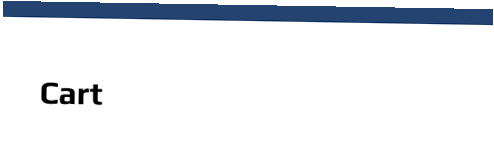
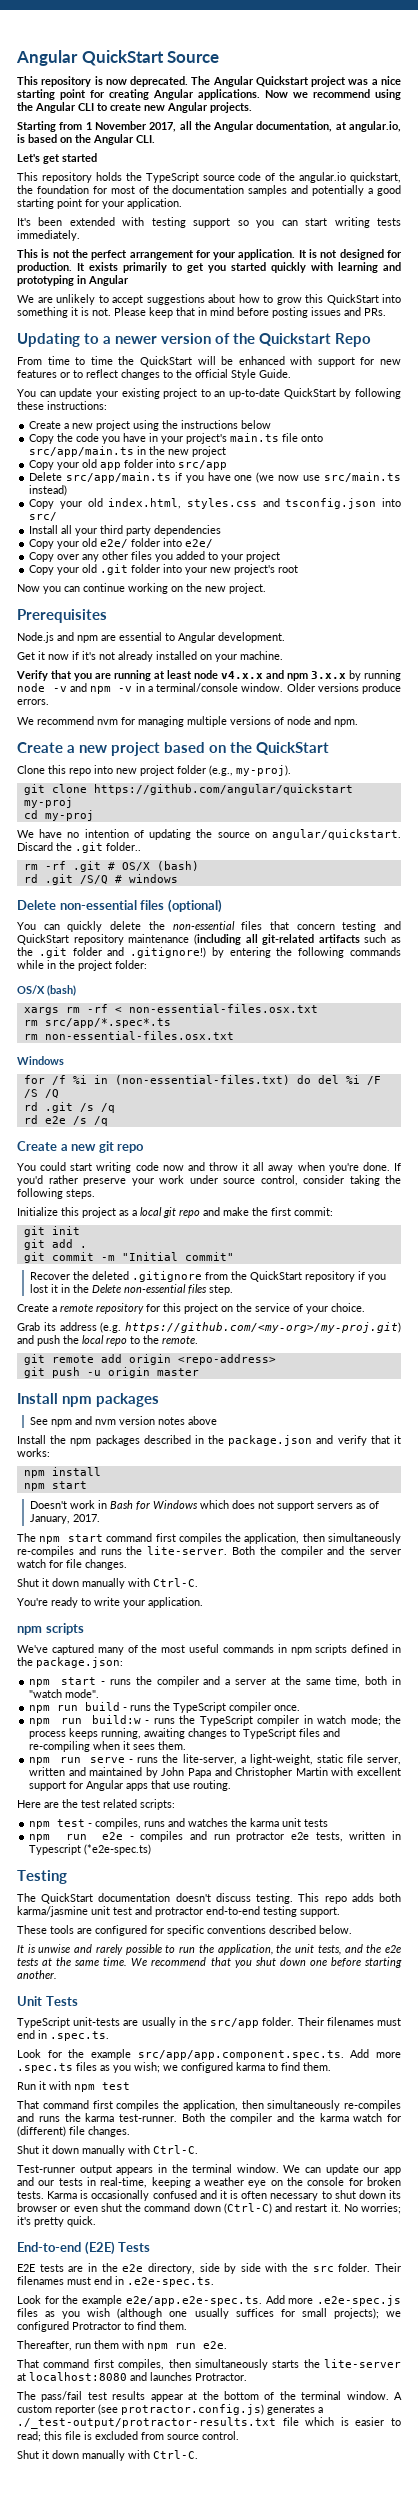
[39,81,103,106] Cart -> [16,50,220,66] [17,76,401,87] [17,89,401,100] [17,102,252,113] [17,121,402,132] [17,134,155,145] [17,153,97,164] [17,172,401,183] [17,185,402,196] [17,198,182,209] [17,217,401,228] [17,230,80,241] [17,249,403,260] [17,262,401,273] [17,275,129,286] [17,294,401,305] [17,307,386,318] [17,333,372,347] [17,356,401,367] [17,369,291,380] [17,388,401,399] [17,401,107,410] [29,420,272,431] [29,433,324,444] [29,446,227,457] [29,459,228,470] [29,472,401,483] [29,485,68,496] [29,498,401,509] [29,512,58,521] [29,525,222,536] [29,538,214,549] [29,551,281,562] [29,564,299,575] [17,583,266,594] [17,609,107,623] [17,632,285,643] [17,651,283,662] [16,670,401,681] [17,683,402,694] [17,699,49,705] [17,716,358,727] [17,742,330,756] [17,765,291,776] [23,784,353,795] [23,797,73,808] [23,810,94,821] [17,829,401,840] [17,842,141,853] [23,861,199,872] [23,874,178,885] [17,899,222,913] [17,921,401,932] [17,934,401,945] [17,947,401,958] [17,960,147,971] [17,985,76,996] [23,1004,318,1015] [23,1018,171,1028] [23,1031,234,1040] [17,1056,64,1065] [23,1075,381,1085] [23,1089,59,1098] [23,1102,115,1113] [23,1115,108,1126] [17,1141,145,1153] [17,1162,402,1173] [17,1175,401,1186] [17,1188,95,1199] [17,1207,333,1218] [23,1226,80,1237] [23,1239,87,1250] [23,1252,234,1263] [29,1271,386,1282] [29,1284,233,1295] [17,1303,365,1314] [17,1322,401,1333] [17,1335,198,1346] [23,1354,276,1365] [23,1367,199,1378] [17,1393,160,1407] [29,1416,217,1427] [17,1435,402,1446] [17,1448,50,1457] [23,1467,101,1478] [23,1481,87,1491] [29,1500,379,1511] [29,1514,100,1524] [17,1533,401,1544] [17,1546,402,1557] [17,1559,127,1570] [17,1578,198,1589] [17,1597,203,1608] [17,1623,84,1635] [17,1644,401,1655] [17,1657,123,1668] [29,1676,401,1687] [29,1689,100,1698] [29,1702,301,1713] [29,1715,401,1726] [29,1728,341,1739] [29,1741,187,1752] [29,1754,401,1765] [29,1767,401,1778] [29,1780,232,1791] [17,1799,175,1810] [29,1818,329,1829] [29,1831,401,1842] [29,1844,152,1855] [17,1870,67,1884] [17,1893,402,1904] [17,1906,340,1917] [17,1925,352,1936] [17,1944,402,1955] [17,1957,403,1968] [17,1970,57,1979] [17,1996,78,2006] [17,2017,401,2028] [17,2030,109,2041] [17,2049,402,2060] [17,2062,331,2073] [17,2081,130,2092] [17,2100,401,2111] [17,2113,401,2124] [17,2126,130,2137] [17,2145,198,2156] [17,2164,401,2175] [17,2177,402,2188] [17,2190,401,2201] [17,2203,401,2214] [17,2216,96,2227] [17,2241,151,2255] [17,2263,402,2274] [17,2276,214,2287] [17,2295,401,2306] [17,2308,401,2319] [17,2321,187,2332] [17,2340,227,2351] [17,2359,401,2370] [17,2372,247,2381] [17,2391,402,2402] [17,2404,323,2415] [17,2417,402,2429] [17,2431,239,2442] [17,2450,198,2461] Angular QuickStart Source // This repository is now deprecated. The Angular Quickstart project was a nice starting point for creating Angular applications. Now we recommend using the Angular CLI to create new Angular projects. // Starting from 1 November 2017, all the Angular documentation, at angular.io, is based on the Angular CLI. // Let's get started // This repository holds the TypeScript source code of the angular.io quickstart, the foundation for most of the documentation samples and potentially a good starting point for your application. // It's been extended with testing support so you can start writing tests immediately. // This is not the perfect arrangement for your application. It is not designed for production. It exists primarily to get you started quickly with learning and prototyping in Angular // We are unlikely to accept suggestions about how to grow this QuickStart into something it is not. Please keep that in mind before posting issues and PRs. // Updating to a newer version of the Quickstart Repo // From time to time the QuickStart will be enhanced with support for new features or to reflect changes to the official Style Guide. // You can update your existing project to an up-to-date QuickStart by following these instructions: // Create a new project using the instructions below // Copy the code you have in your project's main.ts file onto src/app/main.ts in the new project // Copy your old app folder into src/app // Delete src/app/main.ts if you have one (we now use src/main.ts instead) // Copy your old index.html, styles.css and tsconfig.json into src/ // Install all your third party dependencies // Copy your old e2e/ folder into e2e/ // Copy over any other files you added to your project // Copy your old .git folder into your new project's root // Now you can continue working on the new project. // Prerequisites // Node.js and npm are essential to Angular development. // Get it now if it's not already installed on your machine. // Verify that you are running at least node v4.x.x and npm 3.x.x by running node -v and npm -v in a terminal/console window. Older versions produce errors. // We recommend nvm for managing multiple versions of node and npm. // Create a new project based on the QuickStart // Clone this repo into new project folder (e.g., my-proj). // git clone https://github.com/angular/quickstart my-proj // cd my-proj // We have no intention of updating the source on angular/quickstart. Discard the .git folder.. // rm -rf .git # OS/X (bash) // rd .git /S/Q # windows // Delete non-essential files (optional) // You can quickly delete the non-essential files that concern testing and QuickStart repository maintenance (including all git-related artifacts such as the .git folder and .gitignore!) by entering the following commands while in the project folder: // OS/X (bash) // xargs rm -rf < non-essential-files.osx.txt // rm src/app/*.spec*.ts // rm non-essential-files.osx.txt // Windows // for /f %i in (non-essential-files.txt) do del %i /F /S /Q // rd .git /s /q // rd e2e /s /q // Create a new git repo // You could start writing code now and throw it all away when you're done. If you'd rather preserve your work under source control, consider taking the following steps. // Initialize this project as a local git repo and make the first commit: // git init // git add . // git commit -m "Initial commit" // Recover the deleted .gitignore from the QuickStart repository if you lost it in the Delete non-essential files step. // Create a remote repository for this project on the service of your choice. // Grab its address (e.g. https://github.com/<my-org>/my-proj.git) and push the local repo to the remote. // git remote add origin <repo-address> // git push -u origin master // Install npm packages // See npm and nvm version notes above // Install the npm packages described in the package.json and verify that it works: // npm install // npm start // Doesn't work in Bash for Windows which does not support servers as of January, 2017. // The npm start command first compiles the application, then simultaneously re-compiles and runs the lite-server. Both the compiler and the server watch for file changes. // Shut it down manually with Ctrl-C. // You're ready to write your application. // npm scripts // We've captured many of the most useful commands in npm scripts defined in the package.json: // npm start - runs the compiler and a server at the same time, both in "watch mode". // npm run build - runs the TypeScript compiler once. // npm run build:w - runs the TypeScript compiler in watch mode; the process keeps running, awaiting changes to TypeScript files and re-compiling when it sees them. // npm run serve - runs the lite-server, a light-weight, static file server, written and maintained by John Papa and Christopher Martin with excellent support for Angular apps that use routing. // Here are the test related scripts: // npm test - compiles, runs and watches the karma unit tests // npm run e2e - compiles and run protractor e2e tests, written in Typescript (*e2e-spec.ts) // Testing // The QuickStart documentation doesn't discuss testing. This repo adds both karma/jasmine unit test and protractor end-to-end testing support. // These tools are configured for specific conventions described below. // It is unwise and rarely possible to run the application, the unit tests, and the e2e tests at the same time. We recommend that you shut down one before starting another. // Unit Tests // TypeScript unit-tests are usually in the src/app folder. Their filenames must end in .spec.ts. // Look for the example src/app/app.component.spec.ts. Add more .spec.ts files as you wish; we configured karma to find them. // Run it with npm test // That command first compiles the application, then simultaneously re-compiles and runs the karma test-runner. Both the compiler and the karma watch for (different) file changes. // Shut it down manually with Ctrl-C. // Test-runner output appears in the terminal window. We can update our app and our tests in real-time, keeping a weather eye on the console for broken tests. Karma is occasionally confused and it is often necessary to shut down its browser or even shut the command down (Ctrl-C) and restart it. No worries; it's pretty quick. // End-to-end (E2E) Tests // E2E tests are in the e2e directory, side by side with the src folder. Their filenames must end in .e2e-spec.ts. // Look for the example e2e/app.e2e-spec.ts. Add more .e2e-spec.js files as you wish (although one usually suffices for small projects); we configured Protractor to find them. // Thereafter, run them with npm run e2e. // That command first compiles, then simultaneously starts the lite-server at localhost:8080 and launches Protractor. // The pass/fail test results appear at the bottom of the terminal window. A custom reporter (see protractor.config.js) generates a ./_test-output/protractor-results.txt file which is easier to read; this file is excluded from source control. // Shut it down manually with Ctrl-C.

